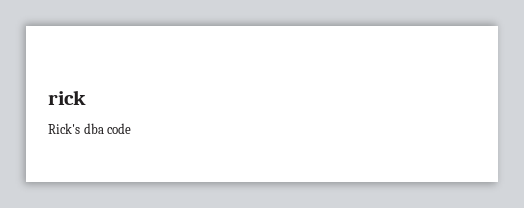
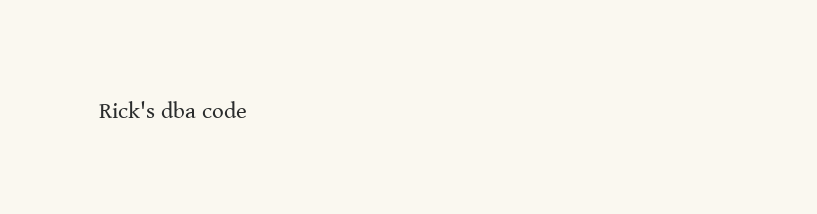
[48,90,86,105] rick // -> (99, 109) none

